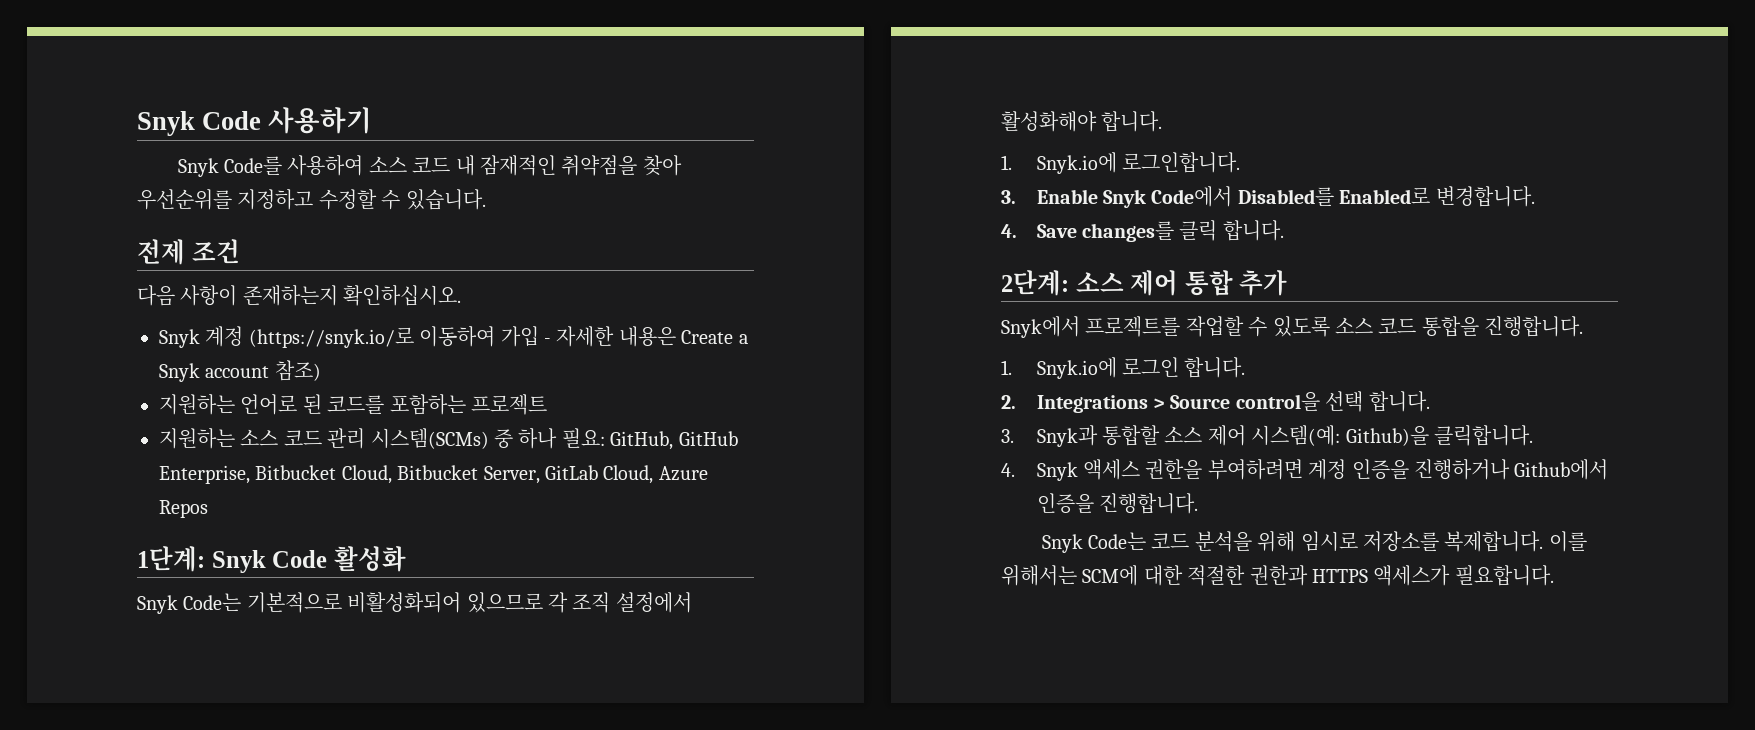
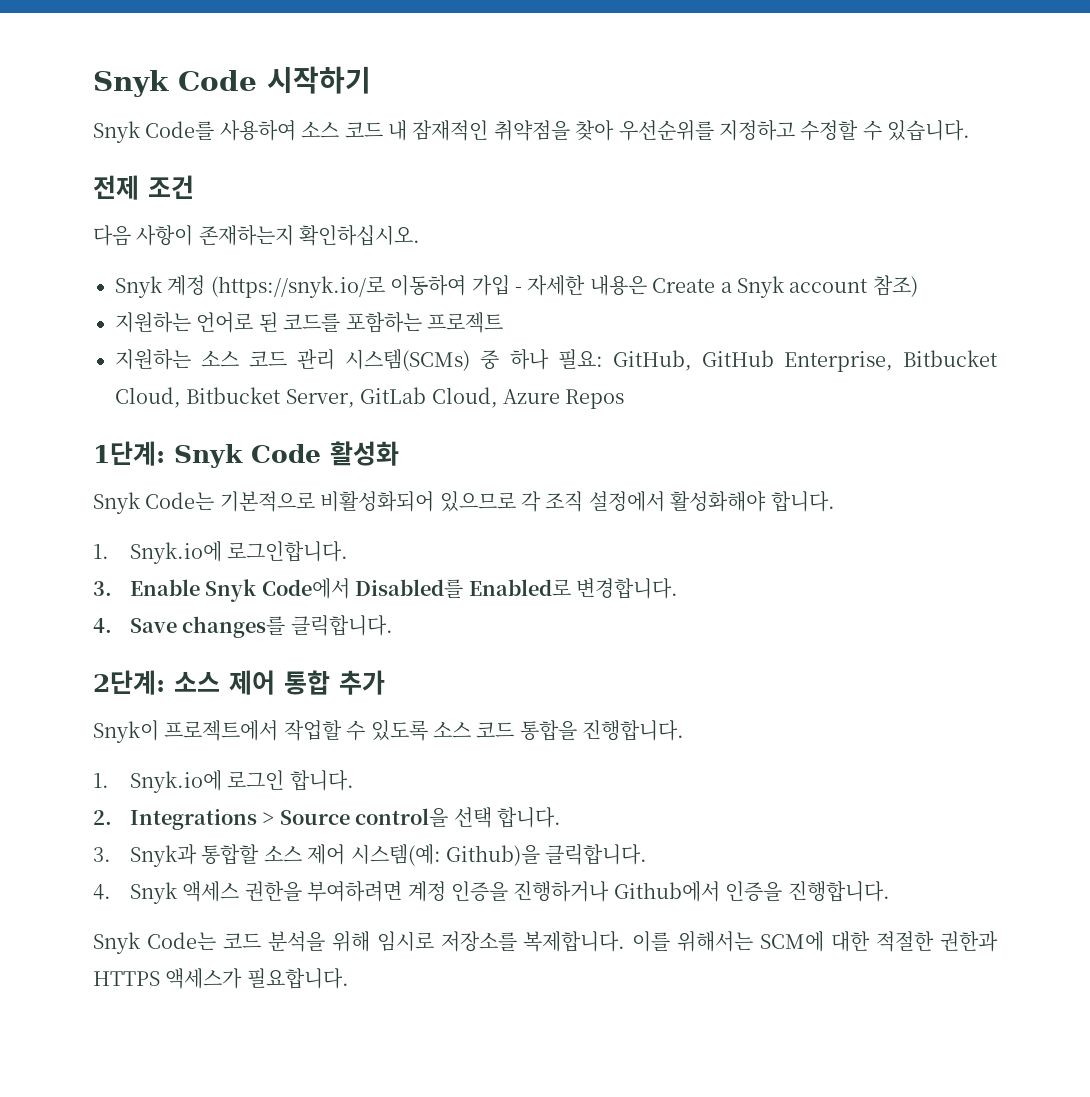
[137,107,373,136] Snyk Code 사용하기 -> [93,66,371,97] Snyk Code 시작하기
[1179,220,1284,241] 클릭 합니다. -> [290,615,393,636] 클릭합니다.
[1001,316,1181,338] Snyk에서 프로젝트를 -> [93,720,279,743] Snyk이 프로젝트에서

